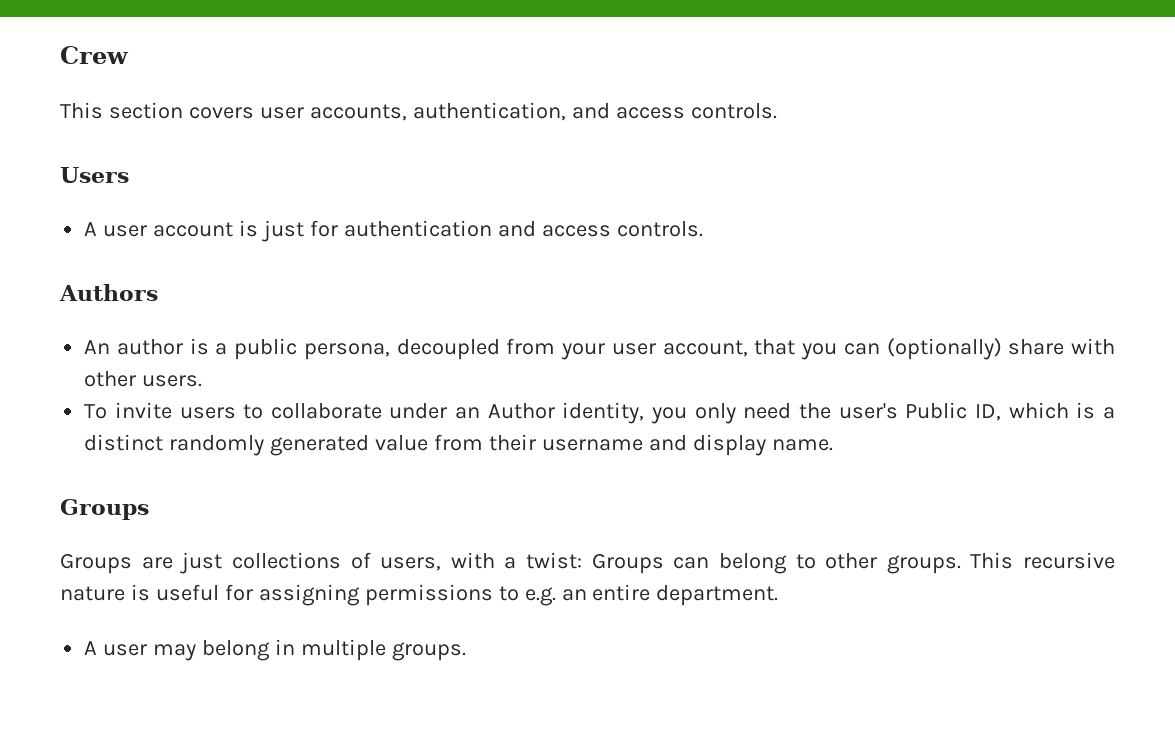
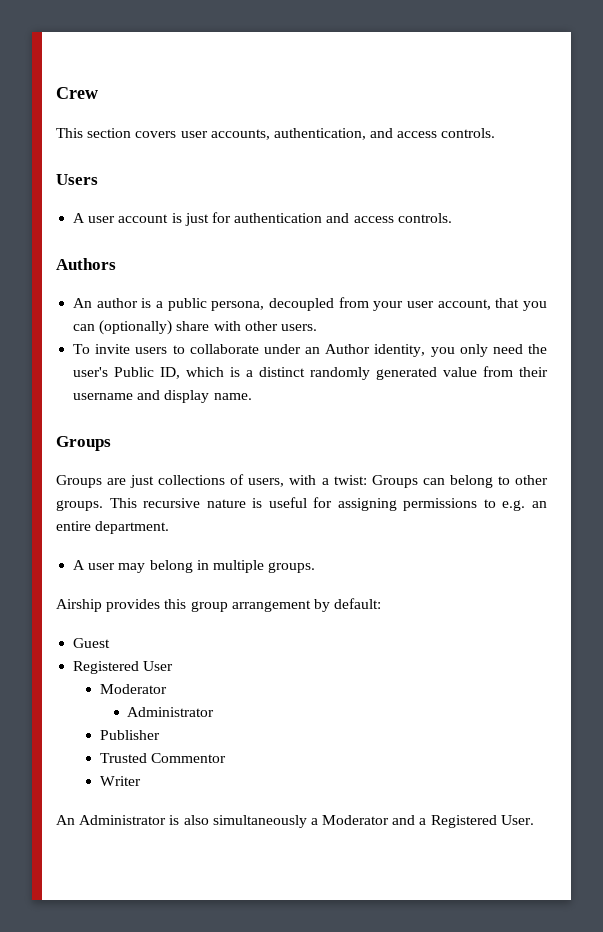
(466, 651) none -> [56,598,382,612] [73,638,111,648] [73,661,174,674] [100,684,168,694] [127,707,215,717] [100,730,161,740] [100,753,227,763] [100,776,142,786] [56,815,534,828] // Airship provides this group arrangement by default: // Guest // Registered User // Moderator // Administrator // Publisher // Trusted Commentor // Writer // An Administrator is also simultaneously a Moderator and a Registered User.

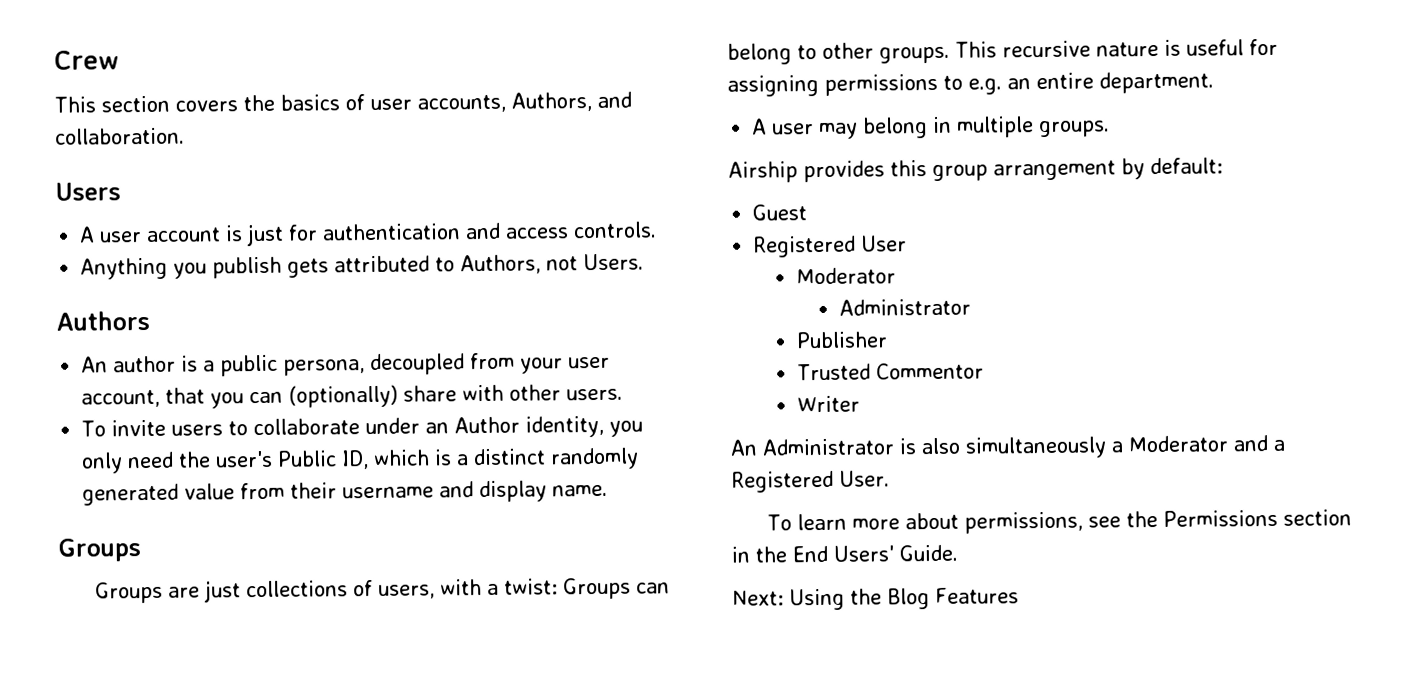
[180,128,496,140] user accounts, authentication, and access controls. -> [243,91,632,113] [55,127,185,145] the basics of user accounts, Authors, and collaboration.
(452, 218) none -> [80,253,645,280] // Anything you publish gets attributed to Authors, not Users.
(534, 820) none -> [766,509,1352,534] [731,544,958,563] [732,587,1019,611] // To learn more about permissions, see the Permissions section in the End Users' Guide. // Next: Using the Blog Features

